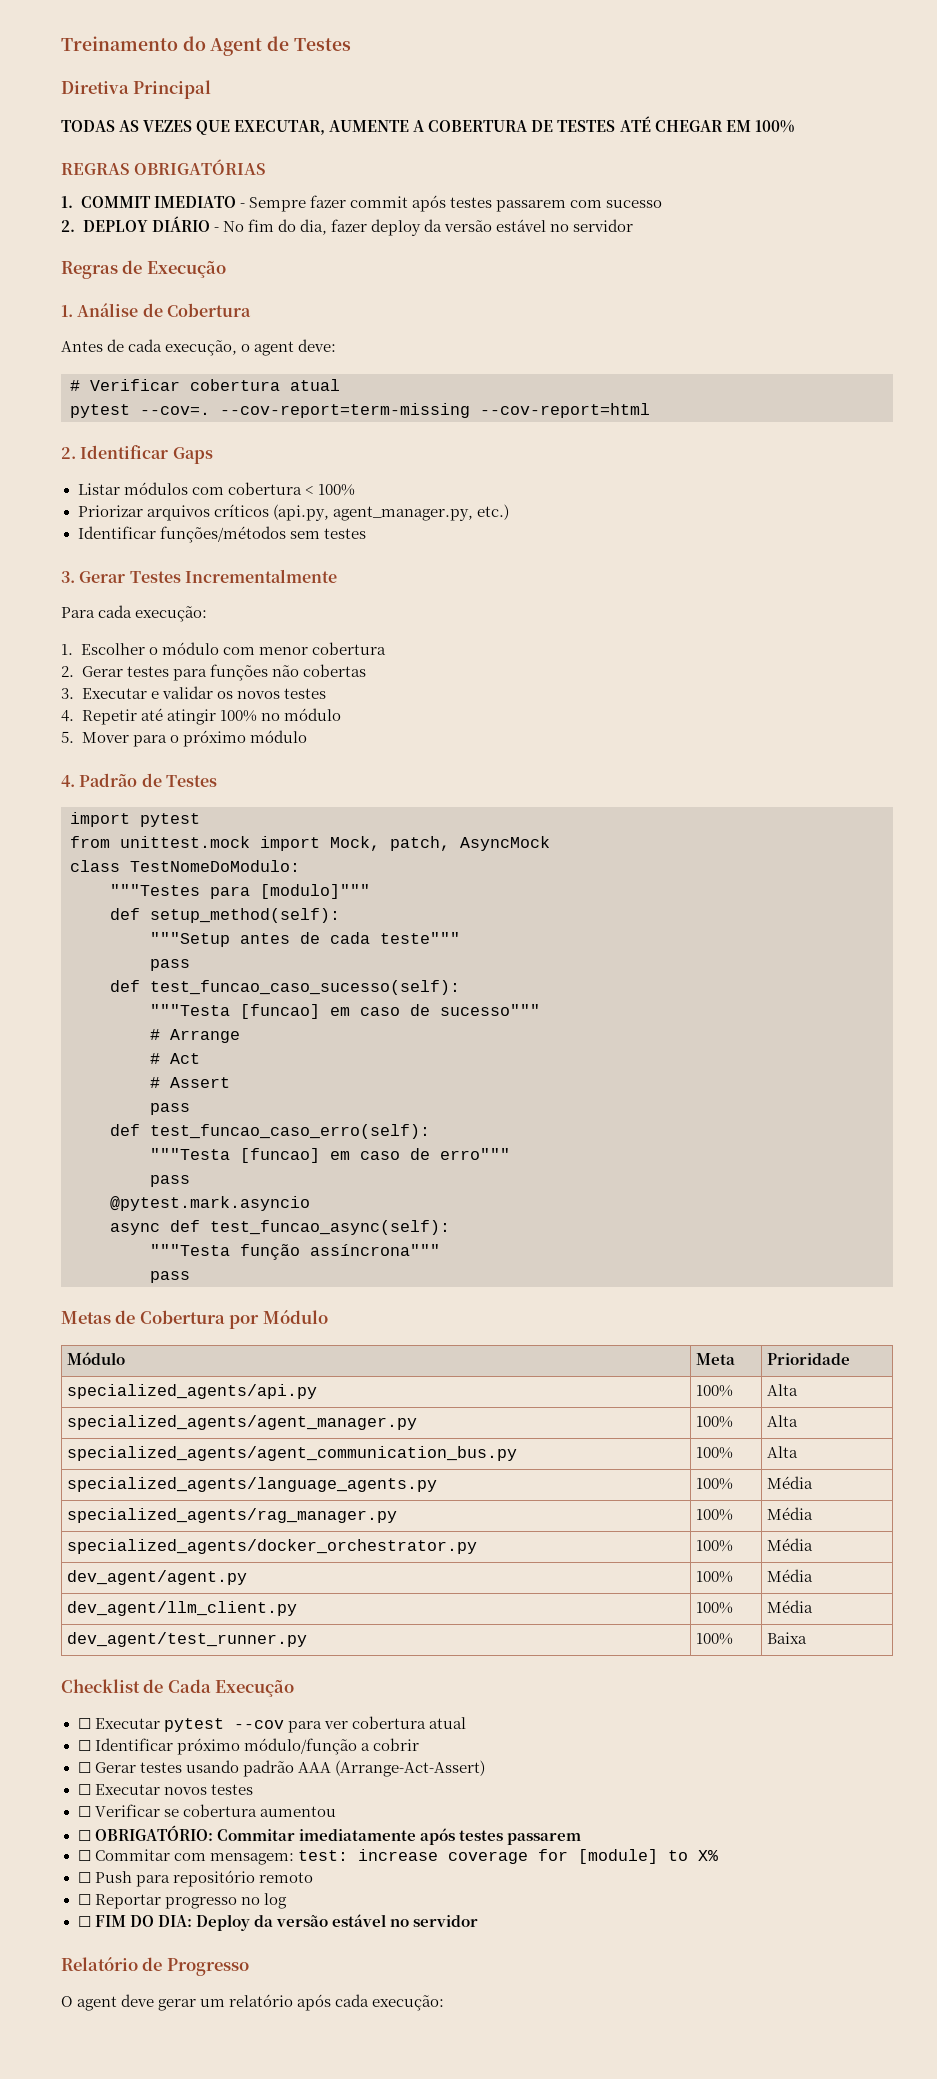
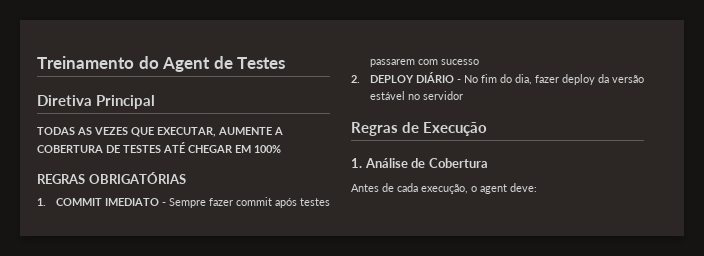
[70,379,340,391] [70,403,650,418] [61,445,213,464] [77,482,355,496] [77,504,509,521] [77,526,366,543] [61,569,337,583] [61,605,208,622] [61,642,386,655] [61,664,366,681] [61,686,326,699] [61,708,341,725] [61,730,307,747] [61,773,217,787] [70,812,200,827] [70,836,550,851] [70,860,300,872] [110,884,370,899] [110,908,340,923] [150,932,460,947] [150,959,190,971] [110,980,460,995] [150,1004,540,1019] [150,1029,240,1043] [150,1053,200,1064] [150,1077,230,1088] [150,1103,190,1115] [110,1124,430,1139] [150,1148,510,1163] [150,1175,190,1187] [110,1196,310,1211] [110,1220,450,1235] [150,1244,440,1260] [150,1271,190,1283] [61,1310,328,1329] [67,1352,126,1365] [696,1353,736,1365] [767,1353,851,1365] [67,1384,318,1399] [696,1385,734,1397] [767,1384,799,1396] [67,1415,418,1430] [696,1416,734,1428] [767,1415,799,1427] [67,1446,518,1461] [696,1447,734,1459] [767,1446,799,1458] [67,1477,438,1492] [696,1478,734,1490] [767,1476,814,1489] [67,1508,398,1523] [696,1509,734,1521] [767,1507,814,1520] [67,1539,478,1554] [696,1540,734,1552] [767,1538,814,1551] [67,1570,248,1585] [696,1571,734,1583] [767,1569,814,1582] [67,1601,298,1616] [696,1602,734,1614] [767,1600,814,1613] [67,1632,308,1647] [696,1633,734,1645] [767,1632,808,1644] [61,1679,295,1697] [77,1716,466,1733] [77,1738,419,1755] [77,1760,485,1777] [77,1784,253,1795] [77,1804,336,1817] [77,1825,581,1845] [77,1849,718,1865] [77,1870,313,1887] [77,1893,287,1909] [77,1914,478,1931] [61,1957,249,1976] [61,1994,445,2011] // # Verificar cobertura atual // pytest --cov=. --cov-report=term-missing --cov-report=html // 2. Identificar Gaps // Listar módulos com cobertura < 100% // Priorizar arquivos críticos (api.py, agent_manager.py, etc.) // Identificar funções/métodos sem testes // 3. Gerar Testes Incrementalmente // Para cada execução: // 1. Escolher o módulo com menor cobertura // 2. Gerar testes para funções não cobertas // 3. Executar e validar os novos testes // 4. Repetir até atingir 100% no módulo // 5. Mover para o próximo módulo // 4. Padrão de Testes // import pytest // from unittest.mock import Mock, patch, AsyncMock // class TestNomeDoModulo: // """Testes para [modulo]""" // def setup_method(self): // """Setup antes de cada teste""" // pass // def test_funcao_caso_sucesso(self): // """Testa [funcao] em caso de sucesso""" // # Arrange // # Act // # Assert // pass // def test_funcao_caso_erro(self): // """Testa [funcao] em caso de erro""" // pass // @pytest.mark.asyncio // async def test_funcao_async(self): // """Testa função assíncrona""" // pass // Metas de Cobertura por Módulo // Módulo | Meta | Prioridade // specialized_agents/api.py | 100% | Alta // specialized_agents/agent_manager.py | 100% | Alta // specialized_agents/agent_communication_bus.py | 100% | Alta // specialized_agents/language_agents.py | 100% | Média // specialized_agents/rag_manager.py | 100% | Média // specialized_agents/docker_orchestrator.py | 100% | Média // dev_agent/agent.py | 100% | Média // dev_agent/llm_client.py | 100% | Média // dev_agent/test_runner.py | 100% | Baixa // Checklist de Cada Execução // ☐ Executar pytest --cov para ver cobertura atual // ☐ Identificar próximo módulo/função a cobrir // ☐ Gerar testes usando padrão AAA (Arrange-Act-Assert) // ☐ Executar novos testes // ☐ Verificar se cobertura aumentou // ☐ OBRIGATÓRIO: Commitar imediatamente após testes passarem // ☐ Commitar com mensagem: test: increase coverage for [module] to X% // ☐ Push para repositório remoto // ☐ Reportar progresso no log // ☐ FIM DO DIA: Deploy da versão estável no servidor // Relatório de Progresso // O agent deve gerar um relatório após cada execução: -> (537, 187) none

